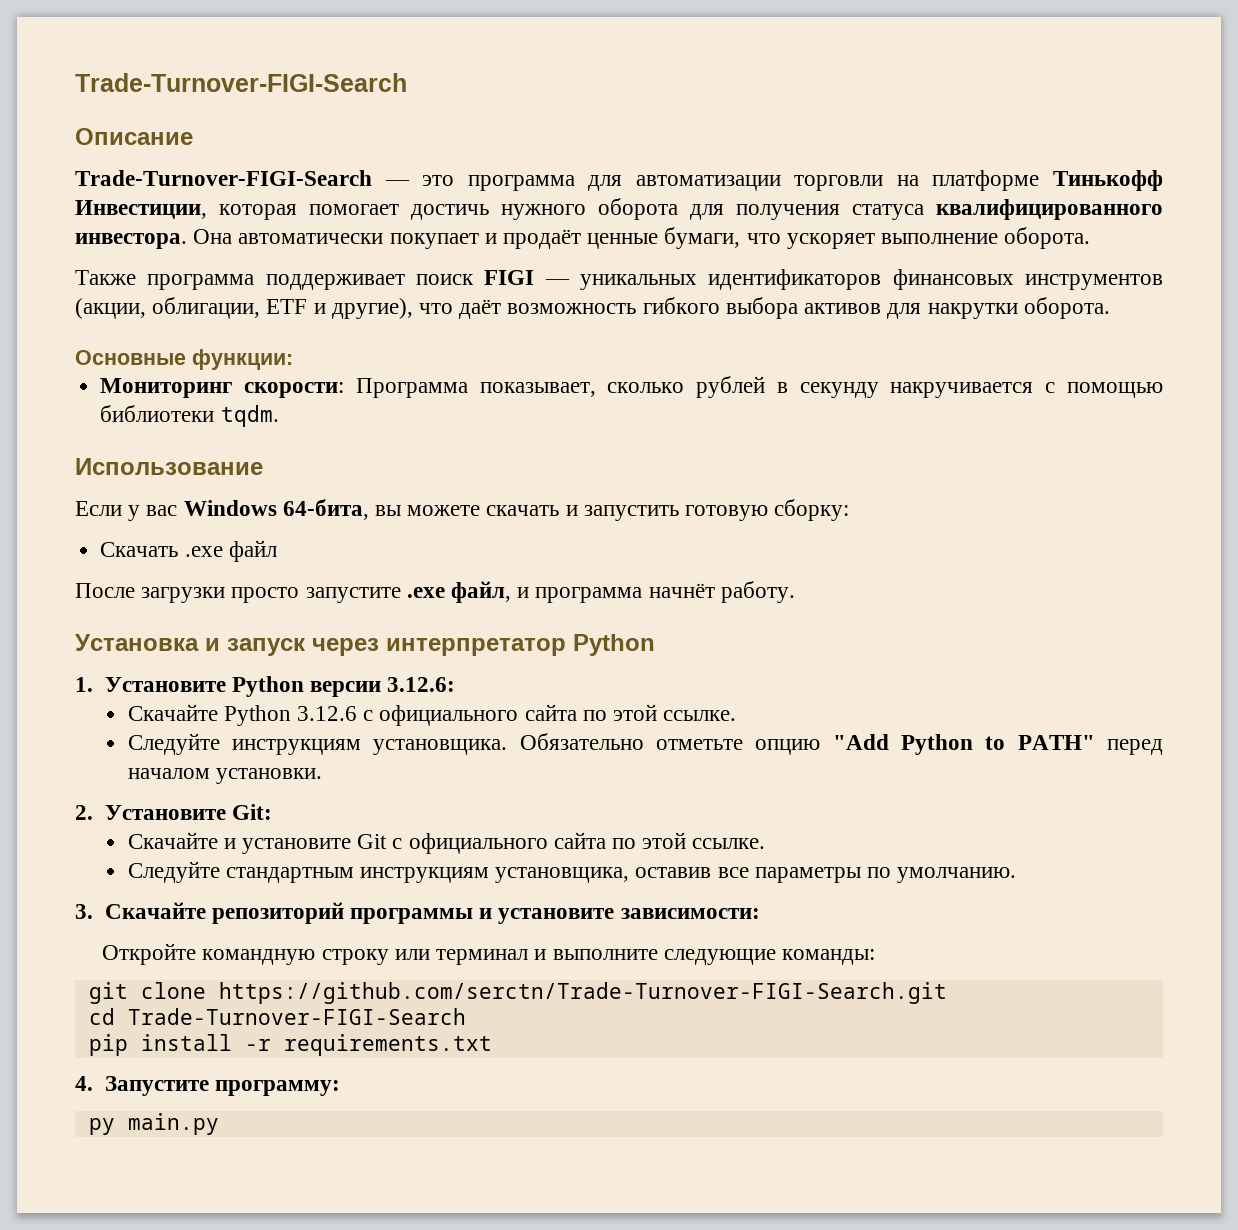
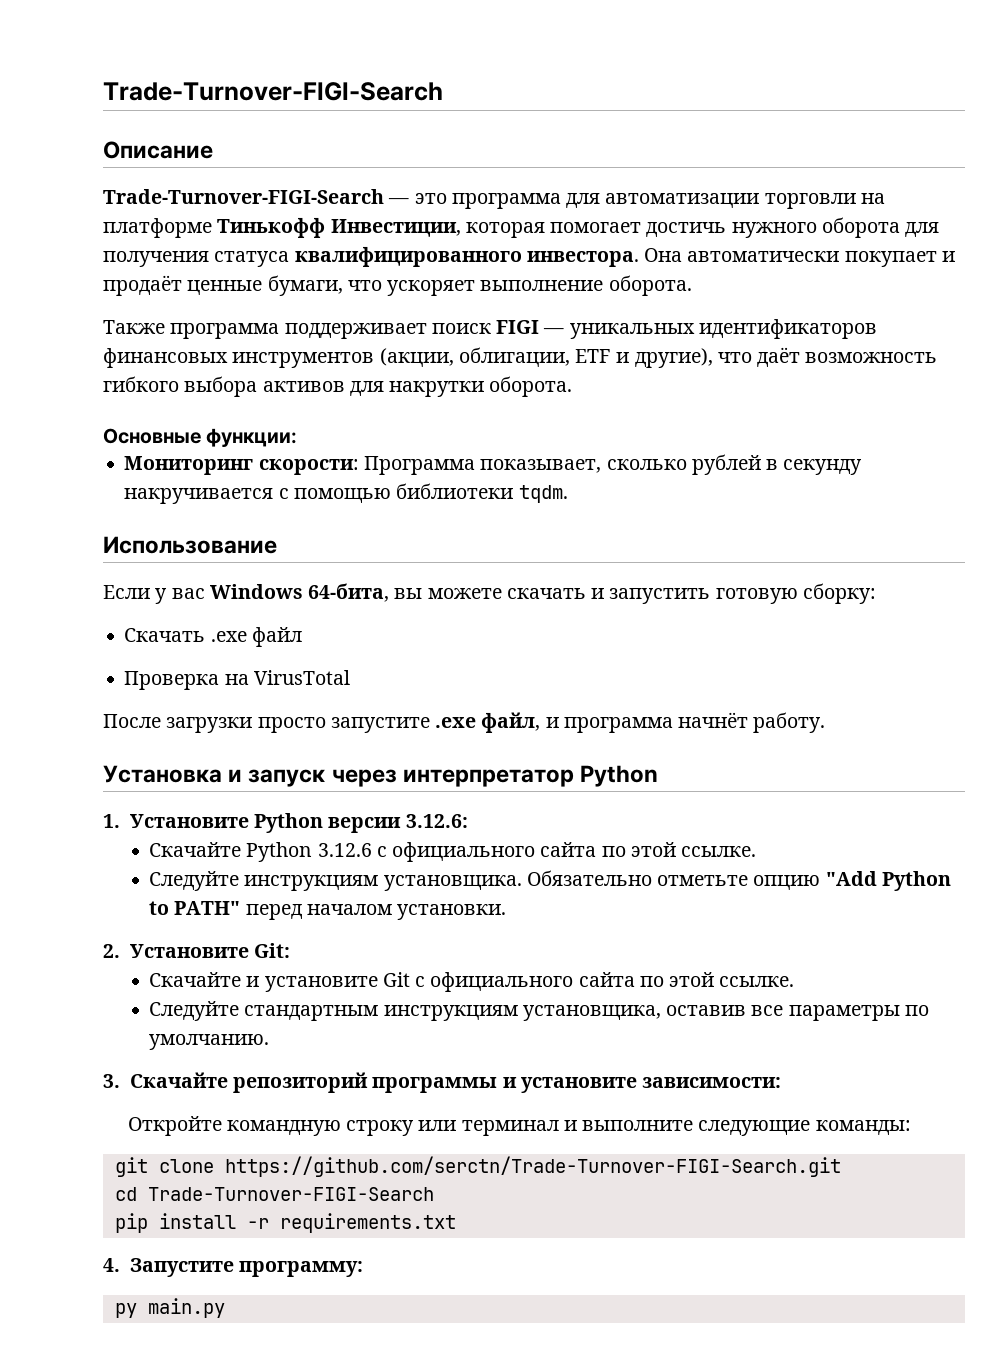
(277, 551) none -> [124,670,350,690] // Проверка на VirusTotal

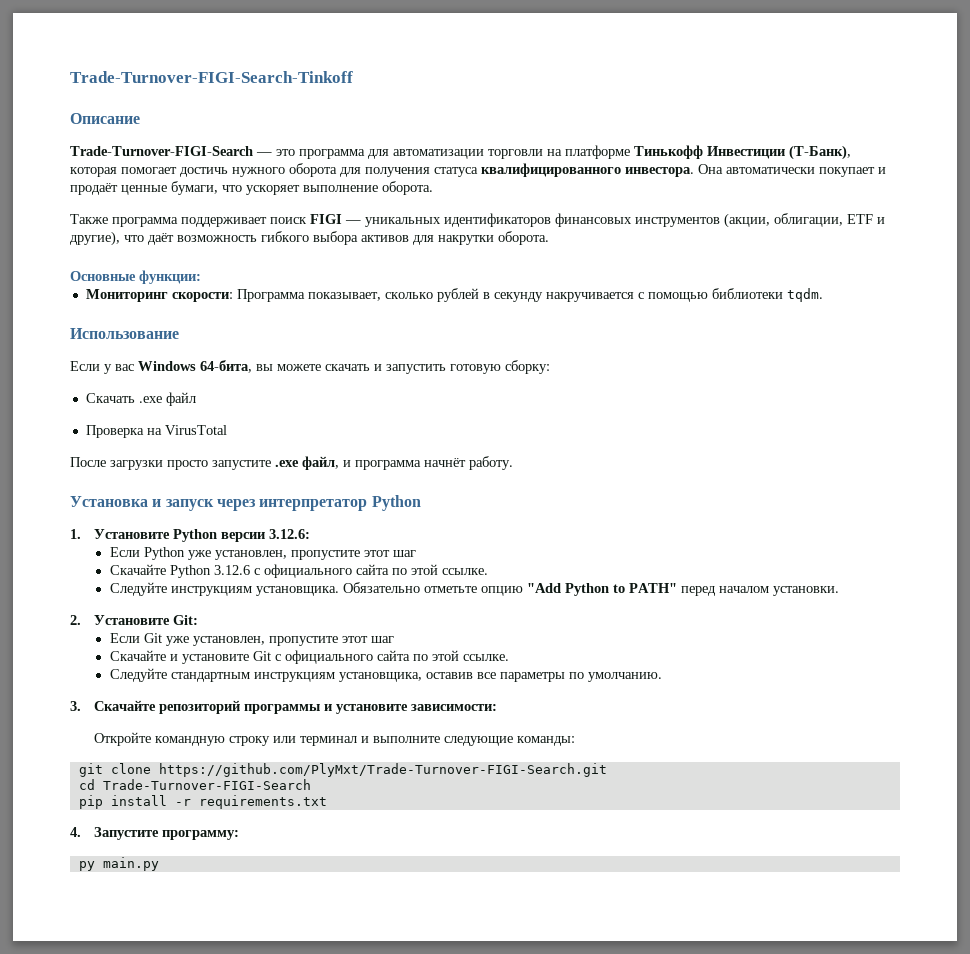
[103,82,443,101] Trade-Turnover-FIGI-Search -> [70,71,353,83] Trade-Turnover-FIGI-Search-Tinkoff
[330,219,461,237] Инвестиции, -> [707,145,851,160] Инвестиции (Т-Банк),
(468, 821) none -> [109,547,416,560] // Если Python уже установлен, пропустите этот шаг
(291, 950) none -> [109,633,394,646] // Если Git уже установлен, пропустите этот шаг
[224,1156,841,1177] https://github.com/serctn/Trade-Turnover-FIGI-Search.git -> [158,763,607,777] https://github.com/PlyMxt/Trade-Turnover-FIGI-Search.git

